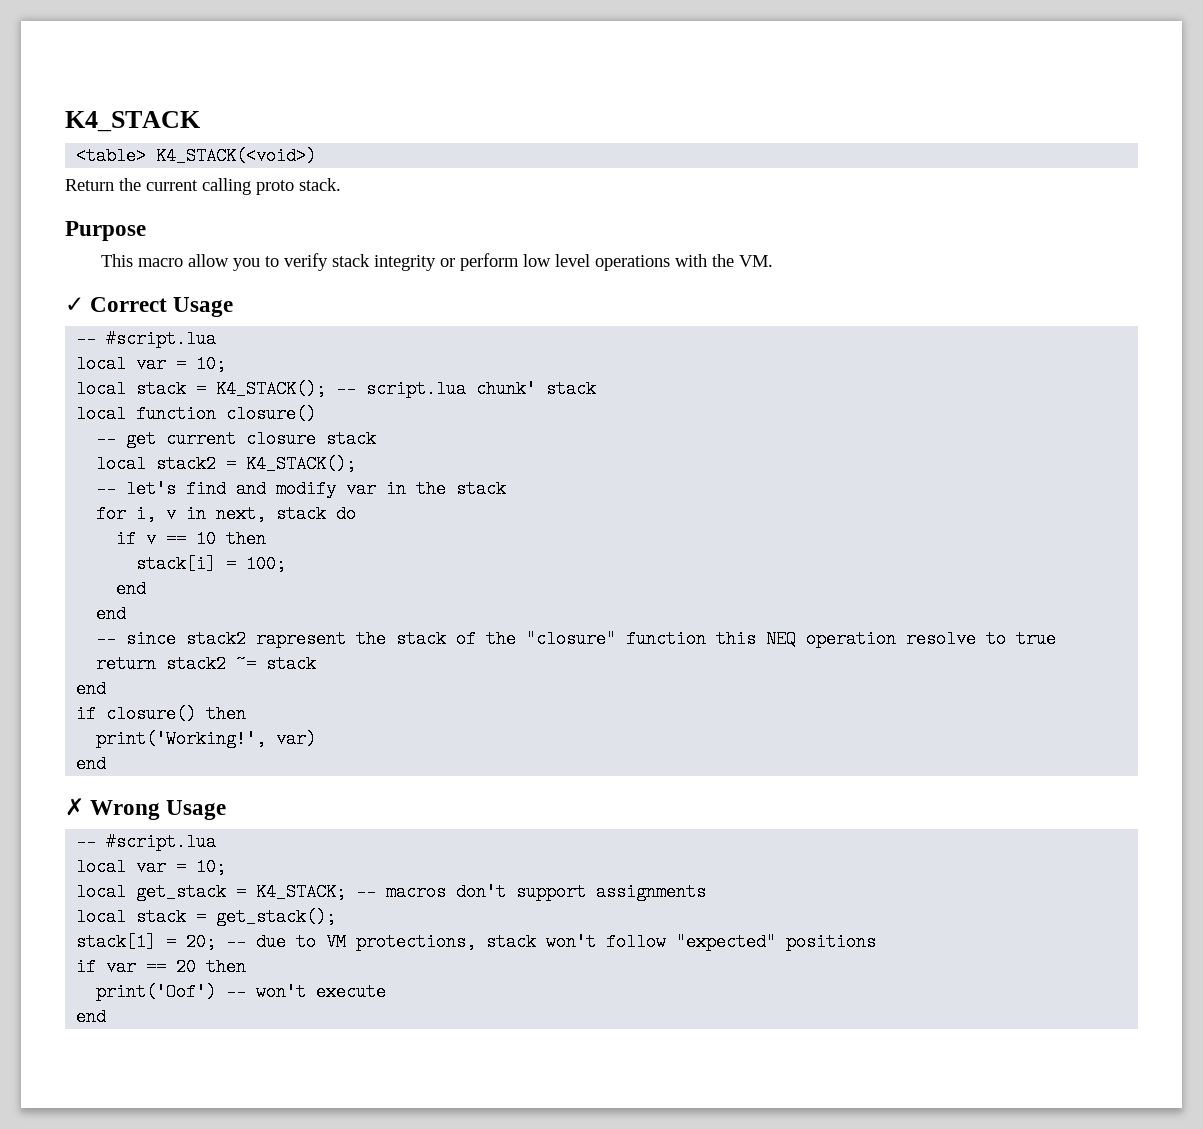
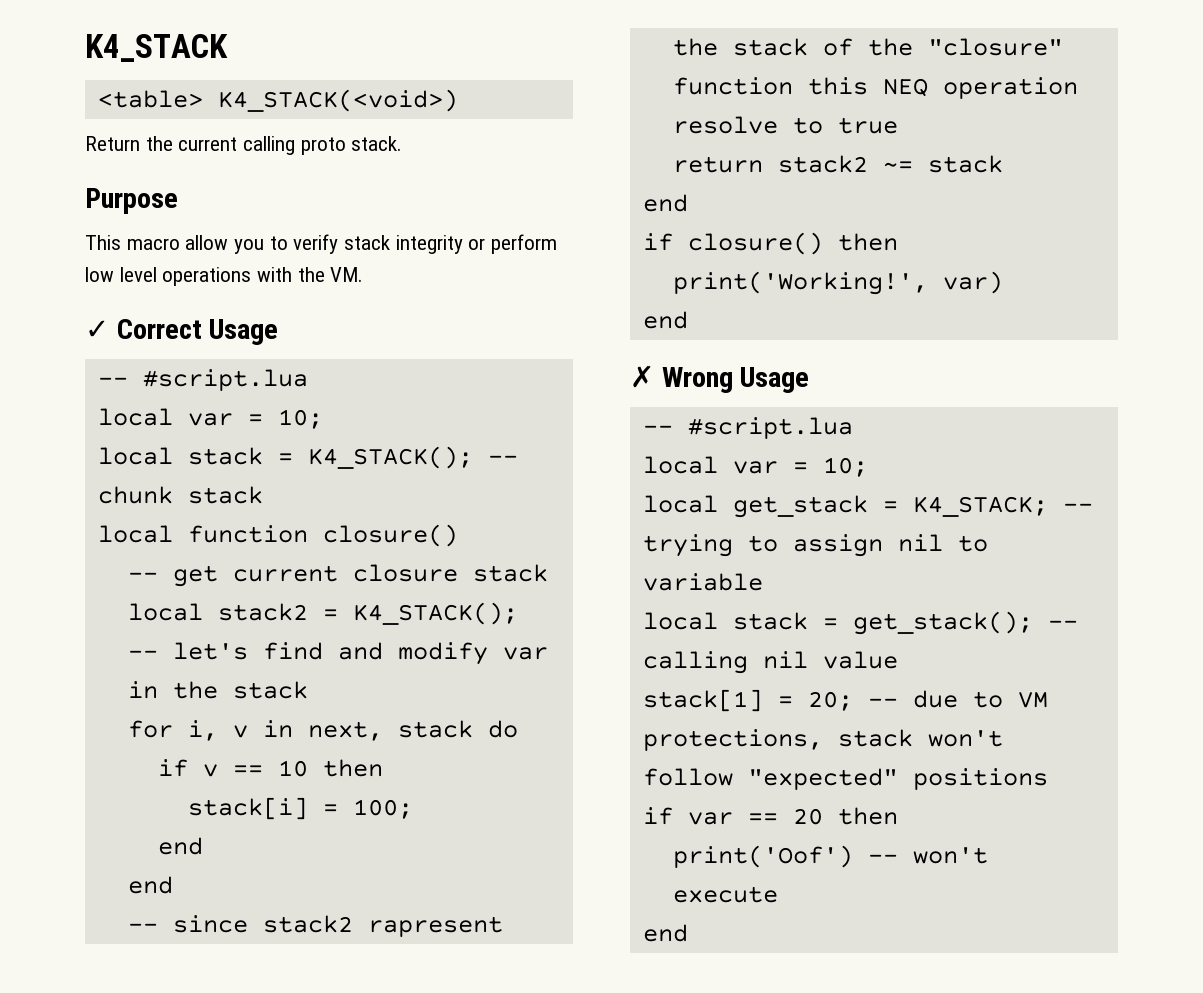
[366,380,537,398] script.lua chunk' -> [97,486,173,504] chunk
[386,883,707,901] macros don't support assignments -> [642,534,988,557] [642,573,763,591] trying to assign nil to variable
(337, 917) none -> [1047,620,1078,629] [642,651,898,674] -- calling nil value

